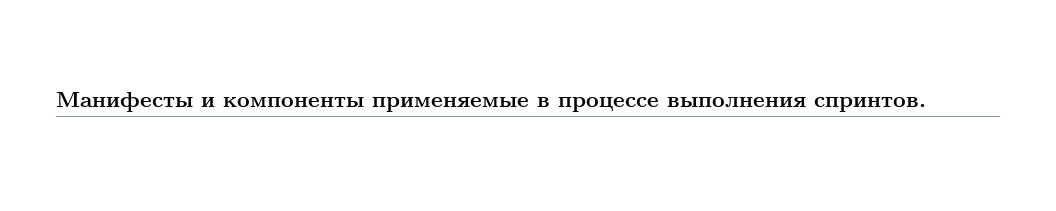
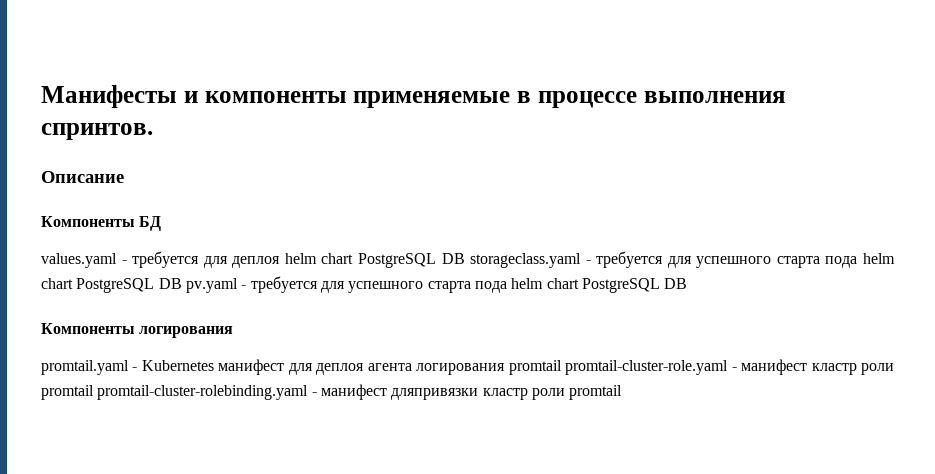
(926, 104) none -> [41,171,124,183] [41,216,162,231] [41,251,895,268] [41,276,688,293] [41,323,234,338] [41,359,894,375] [41,384,623,400] // Описание // Компоненты БД // values.yaml - требуется для деплоя helm chart PostgreSQL DB storageclass.yaml - требуется для успешного старта пода helm chart PostgreSQL DB pv.yaml - требуется для успешного старта пода helm chart PostgreSQL DB // Компоненты логирования // promtail.yaml - Kubernetes манифест для деплоя агента логирования promtail promtail-cluster-role.yaml - манифест кластр роли promtail promtail-cluster-rolebinding.yaml - манифест дляпривязки кластр роли promtail

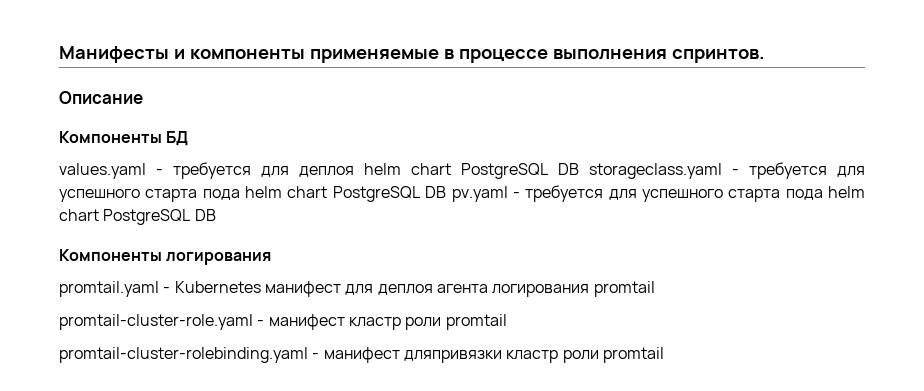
(562, 367) none -> (655, 289) //
(94, 392) none -> (507, 322) //

